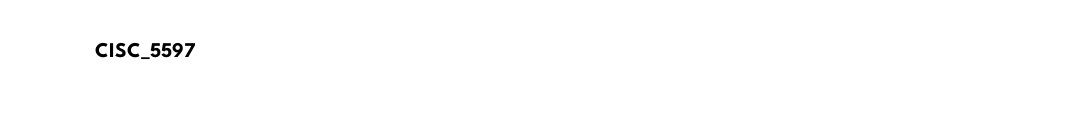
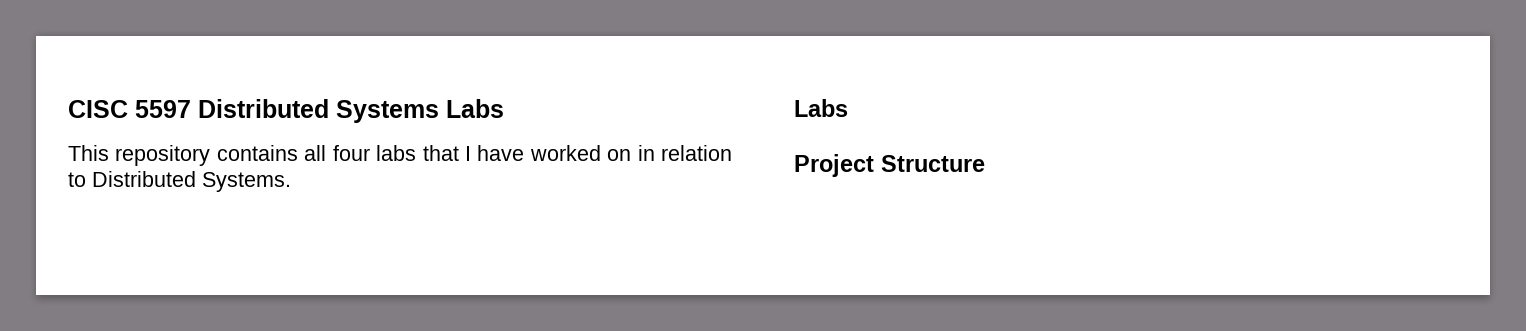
[95,42,195,60] CISC_5597 -> [68,99,504,123] [68,145,732,166] [68,171,291,192] [794,99,848,117] [794,154,985,177] CISC 5597 Distributed Systems Labs // This repository contains all four labs that I have worked on in relation to Distributed Systems. // Labs // Project Structure

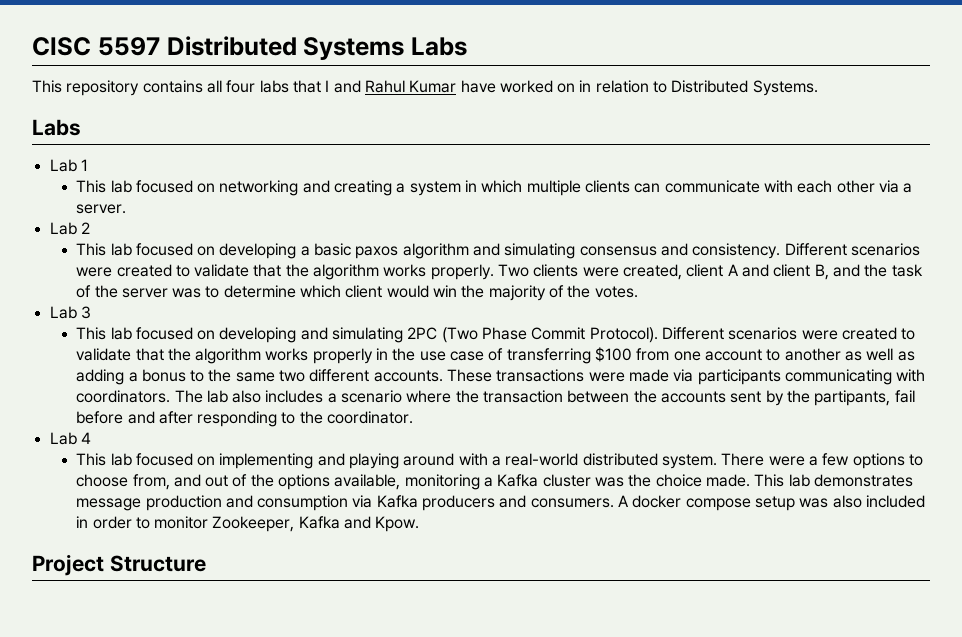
(471, 153) none -> [333,80,457,93] and Rahul Kumar
(848, 108) none -> [49,159,88,172] [76,180,913,196] [76,204,127,214] [49,222,90,235] [76,243,921,259] [76,264,923,280] [76,285,638,301] [49,306,91,319] [76,327,916,343] [76,347,915,364] [76,369,926,385] [76,390,915,406] [76,411,414,427] [49,432,91,445] [76,453,923,469] [76,474,913,490] [76,495,926,511] [76,516,420,532] // Lab 1 // This lab focused on networking and creating a system in which multiple clients can communicate with each other via a server. // Lab 2 // This lab focused on developing a basic paxos algorithm and simulating consensus and consistency. Different scenarios were created to validate that the algorithm works properly. Two clients were created, client A and client B, and the task of the server was to determine which client would win the majority of the votes. // Lab 3 // This lab focused on developing and simulating 2PC (Two Phase Commit Protocol). Different scenarios were created to validate that the algorithm works properly in the use case of transferring $100 from one account to another as well as adding a bonus to the same two different accounts. These transactions were made via participants communicating with coordinators. The lab also includes a scenario where the transaction between the accounts sent by the partipants, fail before and after responding to the coordinator. // Lab 4 // This lab focused on implementing and playing around with a real-world distributed system. There were a few options to choose from, and out of the options available, monitoring a Kafka cluster was the choice made. This lab demonstrates message production and consumption via Kafka producers and consumers. A docker compose setup was also included in order to monitor Zookeeper, Kafka and Kpow.

